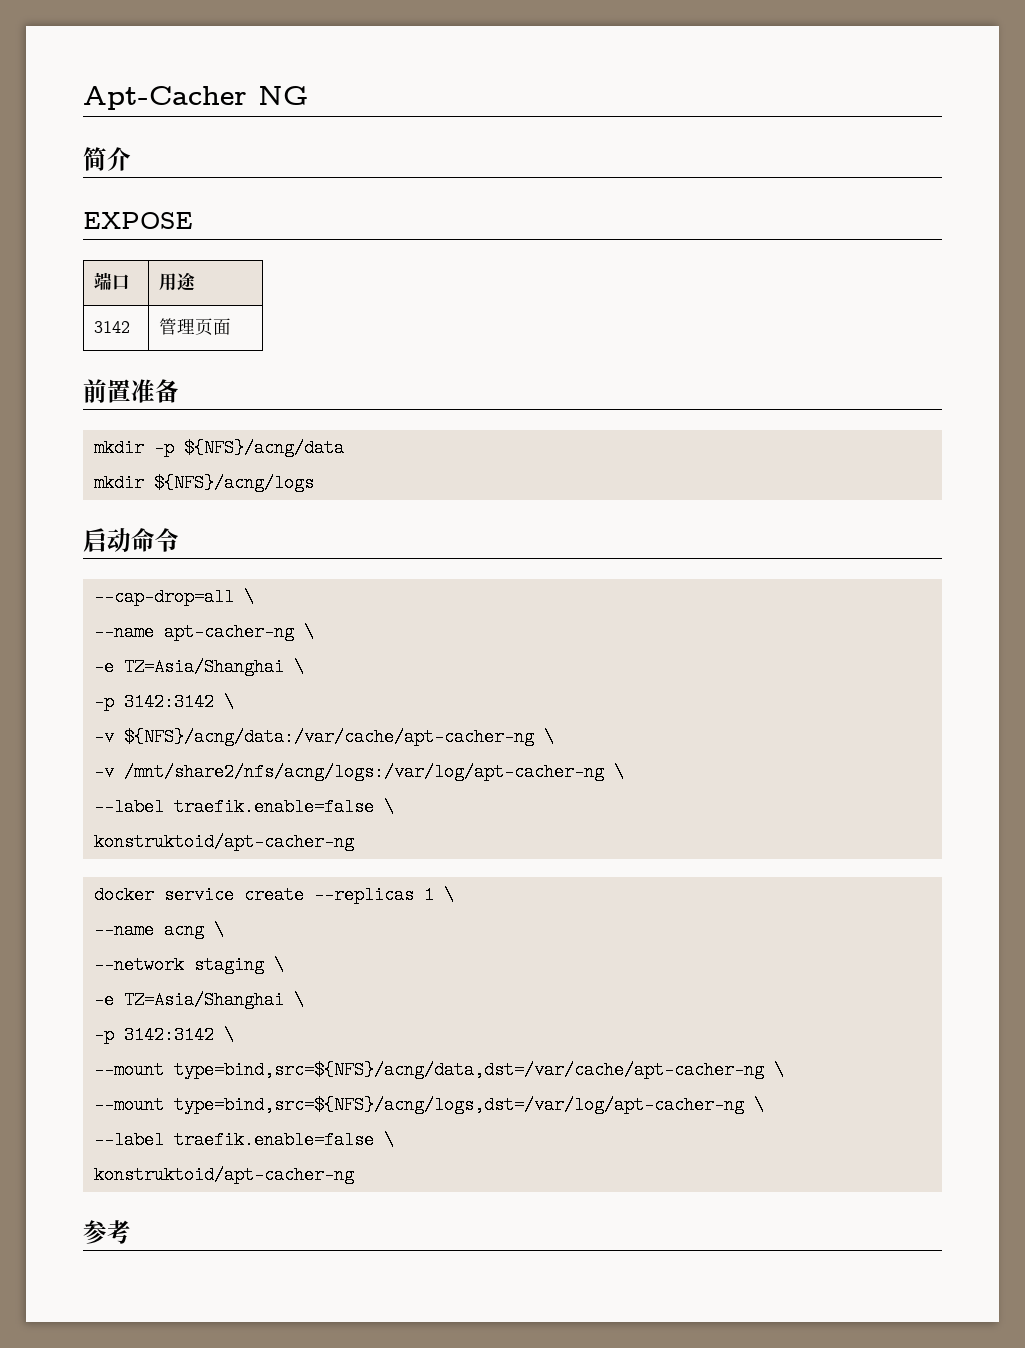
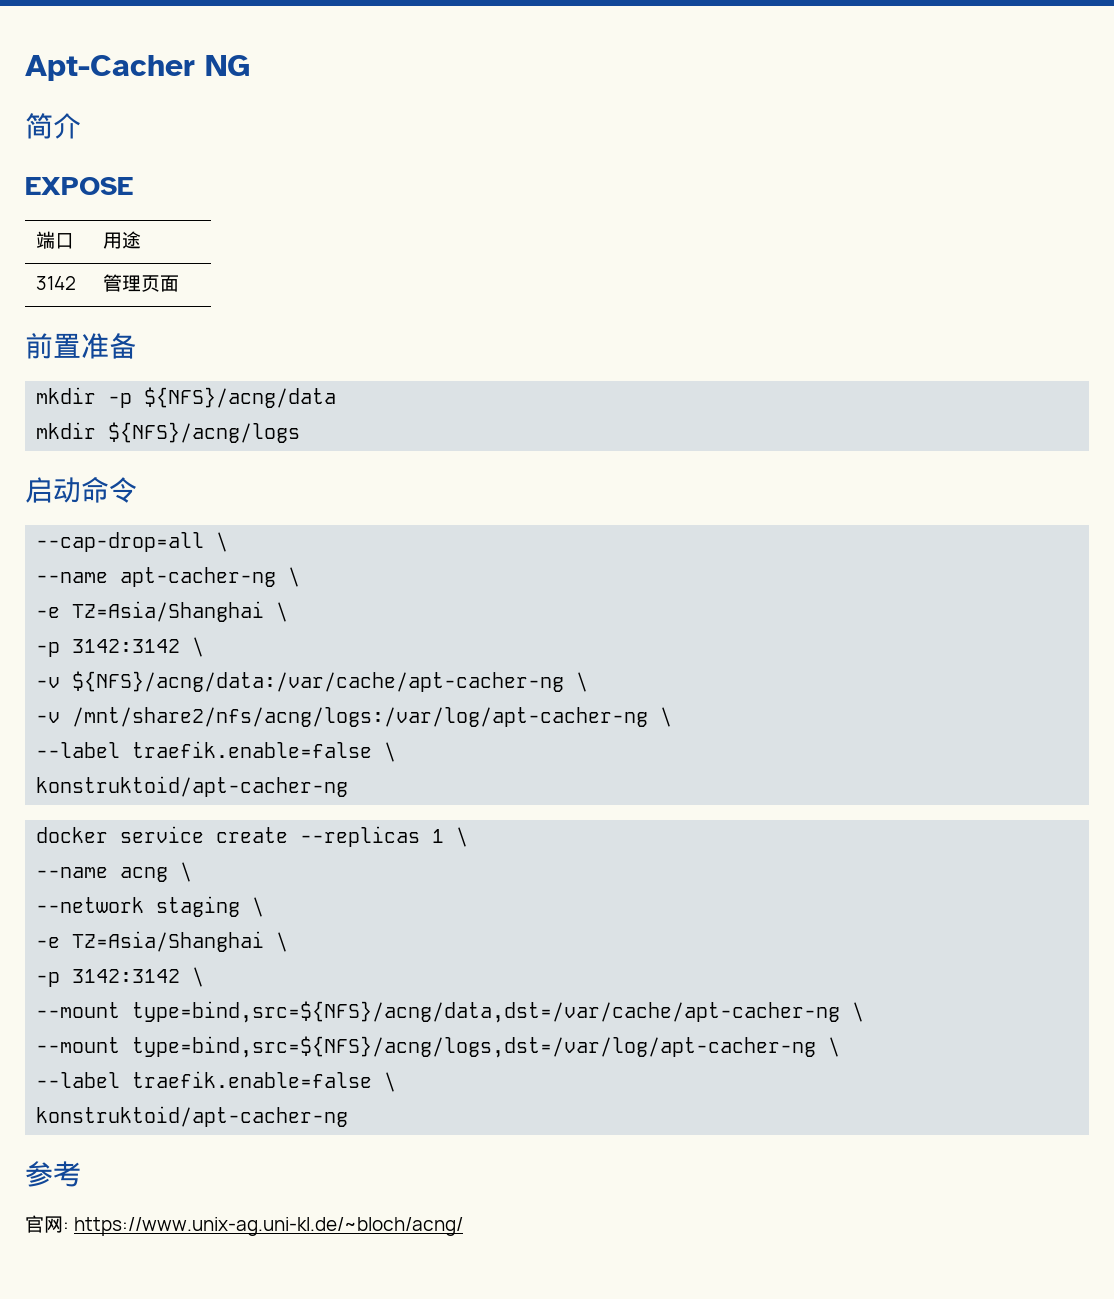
(131, 1232) none -> [25,1215,464,1236] // 官网: https://www.unix-ag.uni-kl.de/~bloch/acng/

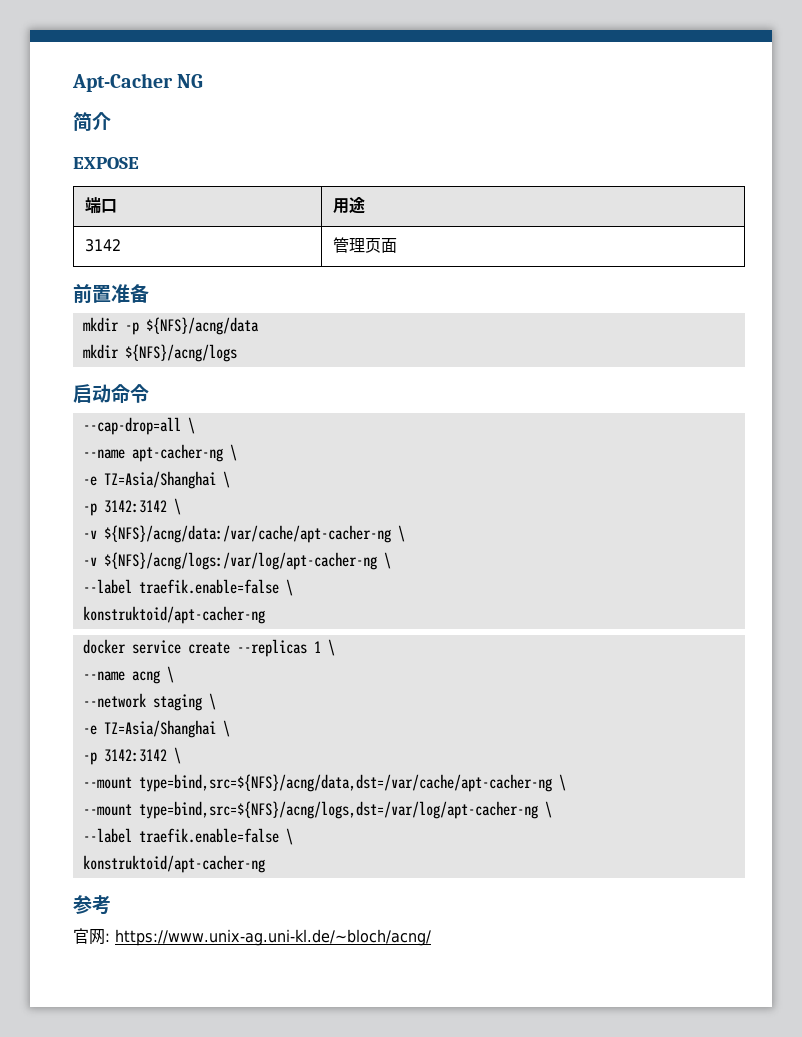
[72,707,649,727] /mnt/share2/nfs/acng/logs:/var/log/apt-cacher-ng -> [103,552,377,570] ${NFS}/acng/logs:/var/log/apt-cacher-ng

